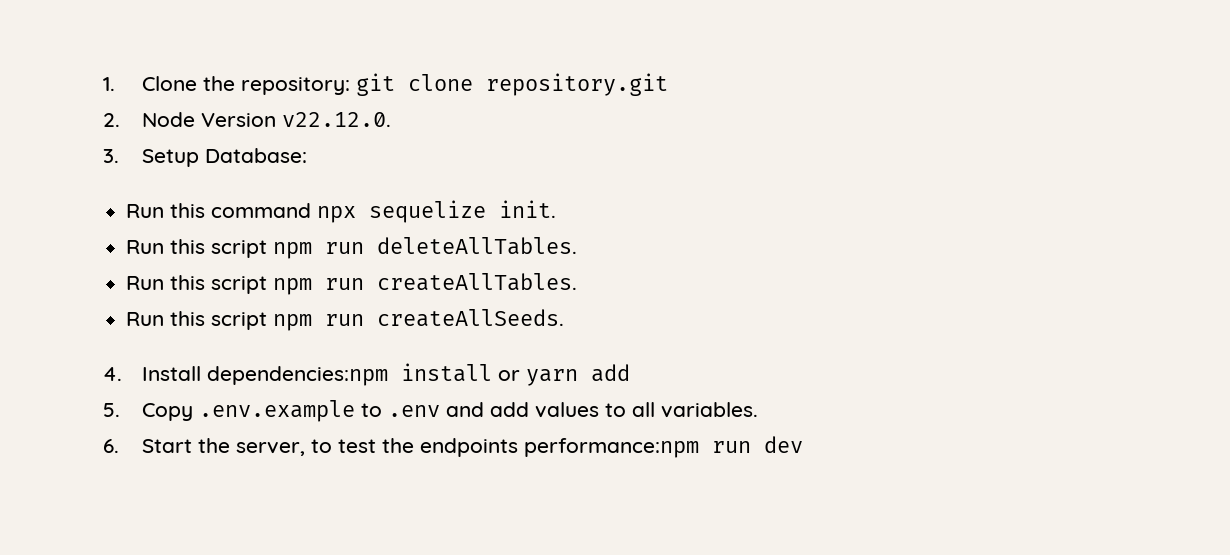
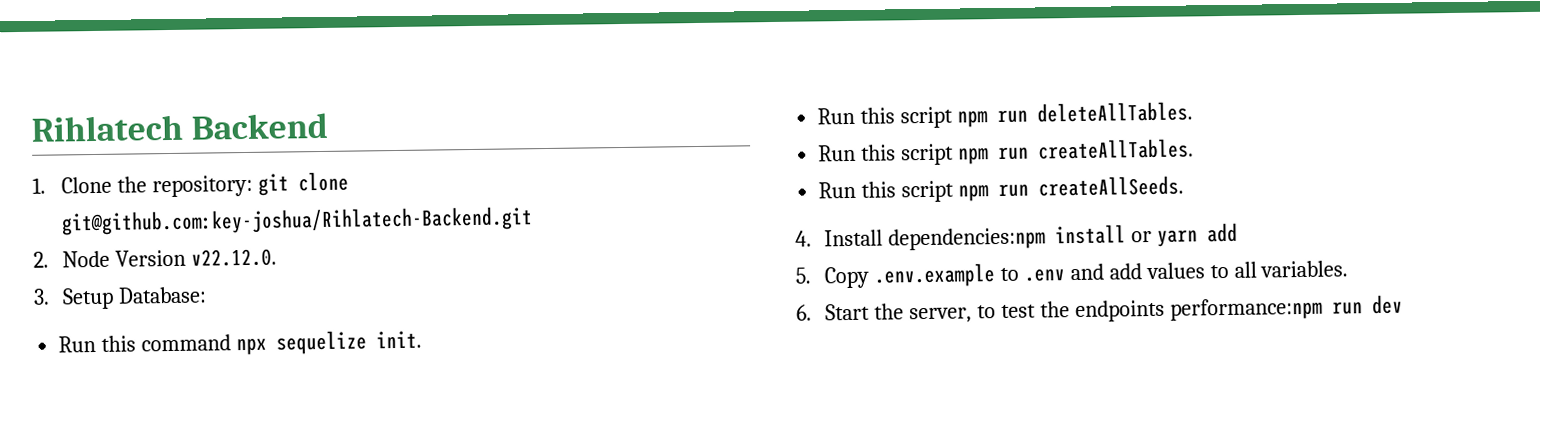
(103, 84) none -> [31,112,329,142] Rihlatech Backend //
[486,73,669,96] repository.git -> [61,206,534,236] git@github.com:key-joshua/Rihlatech-Backend.git

